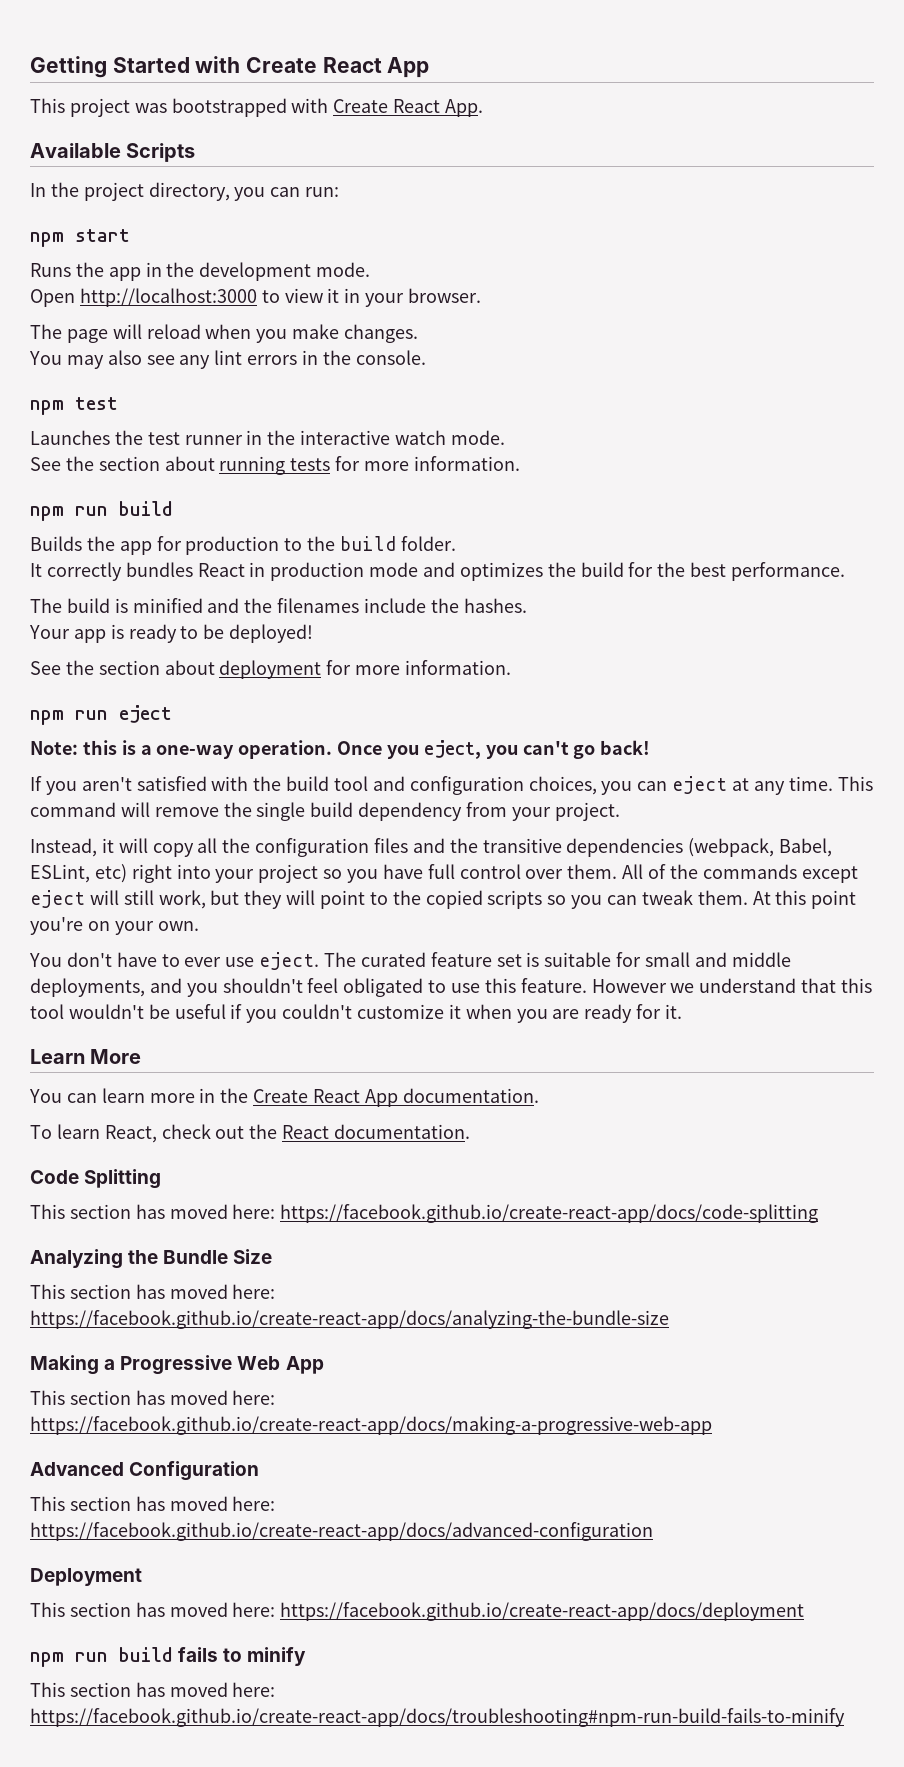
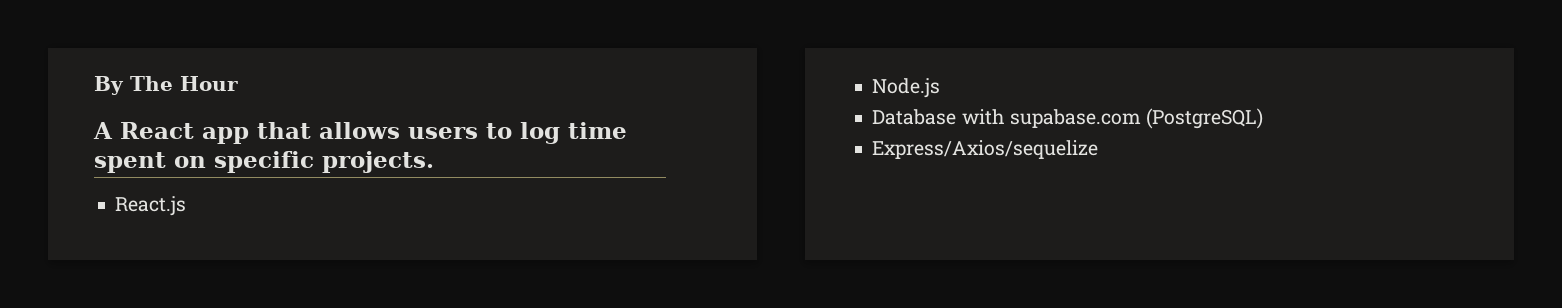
[30,56,430,78] [30,98,484,117] [30,143,196,162] [30,182,340,201] [30,229,130,247] [30,262,371,281] [30,288,482,307] [30,324,419,343] [29,350,426,369] [30,397,118,415] [30,430,505,445] [30,456,520,475] [30,501,173,521] [30,536,456,555] [30,562,846,581] [30,598,527,613] [29,624,314,643] [30,660,512,679] [30,705,172,725] [30,740,651,759] [30,776,873,795] [30,802,620,821] [30,838,833,857] [30,864,858,883] [30,890,857,909] [30,917,199,935] [29,952,791,970] [30,978,873,997] [30,1004,683,1023] [30,1049,142,1064] [29,1088,539,1107] [30,1124,471,1143] [30,1169,162,1189] [30,1204,819,1223] [30,1249,273,1269] [30,1284,276,1299] [30,1310,669,1329] [30,1355,324,1375] [30,1390,276,1405] [30,1416,712,1435] [30,1461,260,1481] [30,1496,276,1511] [30,1522,653,1541] [30,1568,142,1586] [30,1602,805,1621] [30,1647,307,1667] [30,1682,276,1697] [30,1708,845,1727] Getting Started with Create React App // This project was bootstrapped with Create React App. // Available Scripts // In the project directory, you can run: // npm start // Runs the app in the development mode. // Open http://localhost:3000 to view it in your browser. // The page will reload when you make changes. // You may also see any lint errors in the console. // npm test // Launches the test runner in the interactive watch mode. // See the section about running tests for more information. // npm run build // Builds the app for production to the build folder. // It correctly bundles React in production mode and optimizes the build for the best performance. // The build is minified and the filenames include the hashes. // Your app is ready to be deployed! // See the section about deployment for more information. // npm run eject // Note: this is a one-way operation. Once you eject, you can't go back! // If you aren't satisfied with the build tool and configuration choices, you can eject at any time. This command will remove the single build dependency from your project. // Instead, it will copy all the configuration files and the transitive dependencies (webpack, Babel, ESLint, etc) right into your project so you have full control over them. All of the commands except eject will still work, but they will point to the copied scripts so you can tweak them. At this point you're on your own. // You don't have to ever use eject. The curated feature set is suitable for small and middle deployments, and you shouldn't feel obligated to use this feature. However we understand that this tool wouldn't be useful if you couldn't customize it when you are ready for it. // Learn More // You can learn more in the Create React App documentation. // To learn React, check out the React documentation. // Code Splitting // This section has moved here: https://facebook.github.io/create-react-app/docs/code-splitting // Analyzing the Bundle Size // This section has moved here: https://facebook.github.io/create-react-app/docs/analyzing-the-bundle-size // Making a Progressive Web App // This section has moved here: https://facebook.github.io/create-react-app/docs/making-a-progressive-web-app // Advanced Configuration // This section has moved here: https://facebook.github.io/create-react-app/docs/advanced-configuration // Deployment // This section has moved here: https://facebook.github.io/create-react-app/docs/deployment // npm run build fails to minify // This section has moved here: https://facebook.github.io/create-react-app/docs/troubleshooting#npm-run-build-fails-to-minify -> [94,76,238,95] [93,122,627,144] [94,151,434,173] [115,196,187,216] [872,78,941,98] [872,108,1264,129] [872,140,1099,159] By The Hour // A React app that allows users to log time spent on specific projects. // React.js // Node.js // Database with supabase.com (PostgreSQL) // Express/Axios/sequelize

